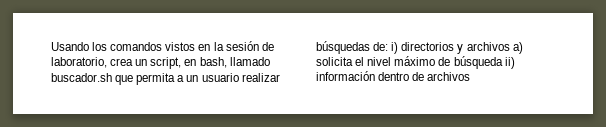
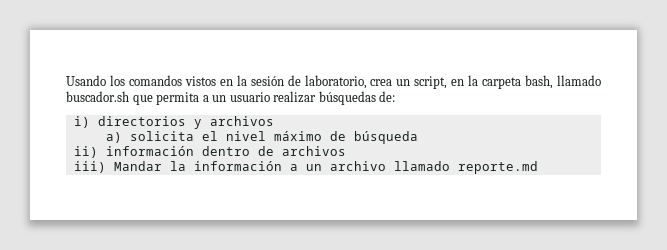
(197, 62) none -> [468,75,522,89] la carpeta
(389, 46) none -> (396, 96) //
(510, 46) none -> (274, 121) //
(503, 62) none -> (418, 137) //
(471, 76) none -> [73,161,538,174] // iii) Mandar la información a un archivo llamado reporte.md

